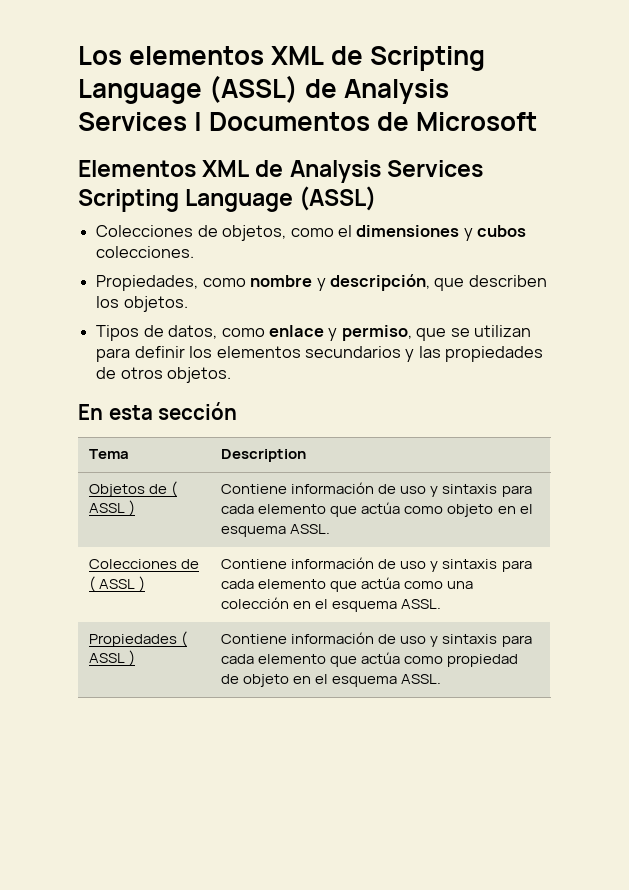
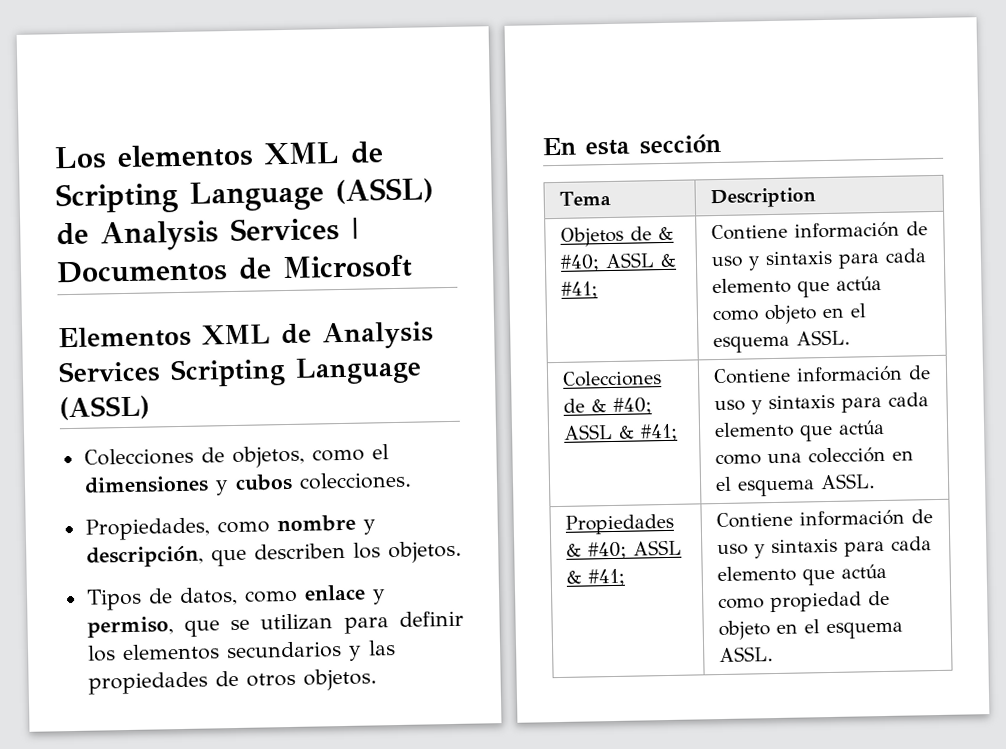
[171,481,178,497] [89,500,136,516] ( ASSL ) -> [658,226,675,241] [560,252,678,272] [561,281,599,299] & #40; ASSL & #41;
[89,576,146,592] ( ASSL ) -> [591,397,653,415] [563,423,679,442] & #40; ASSL & #41;
[181,631,188,647] [89,650,136,666] ( ASSL ) -> [566,539,683,560] [566,568,626,587] & #40; ASSL & #41;

